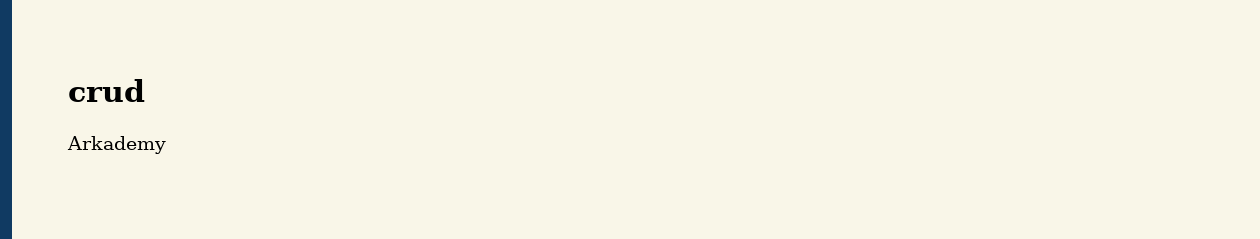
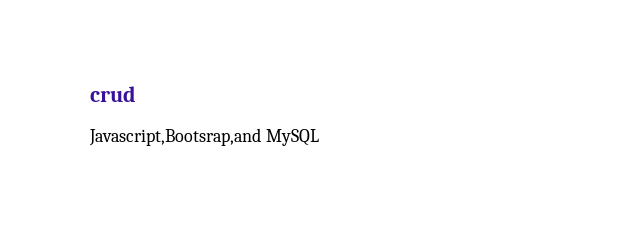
[67,136,166,154] Arkademy -> [89,128,319,146] Javascript,Bootsrap,and MySQL

